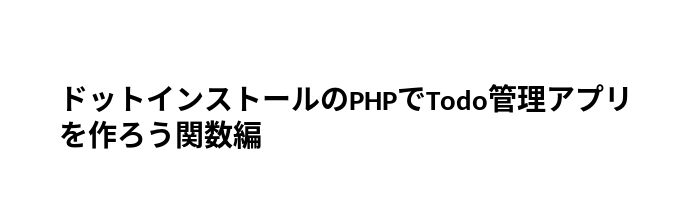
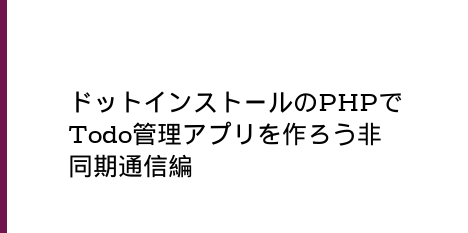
[175,120,233,149] 関数 -> [357,122,382,146] [68,154,168,178] 非同期通信

